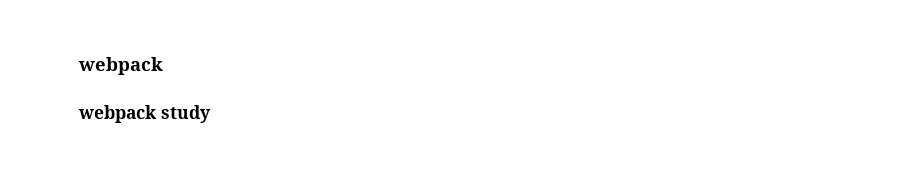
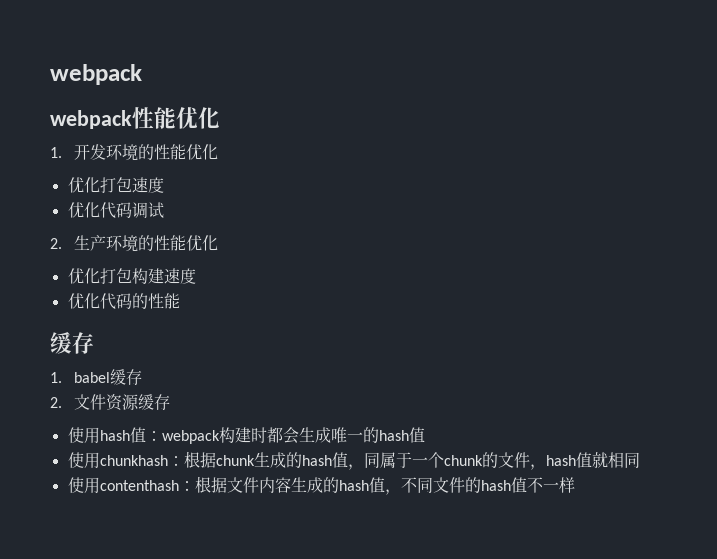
[161,105,211,123] study -> [132,107,220,129] [50,144,218,161] [67,177,164,193] [67,202,164,219] [50,235,218,252] [67,268,196,284] [67,293,180,310] [50,332,94,354] [50,369,142,385] [50,394,170,411] [67,427,425,444] [67,451,640,470] [67,476,575,495] 性能优化 // 1.开发环境的性能优化 // 优化打包速度 // 优化代码调试 // 2.生产环境的性能优化 // 优化打包构建速度 // 优化代码的性能 // 缓存 // 1. babel缓存 // 2.文件资源缓存 // 使用hash值：webpack构建时都会生成唯一的hash值 // 使用chunkhash：根据chunk生成的hash值，同属于一个chunk的文件，hash值就相同 // 使用contenthash：根据文件内容生成的hash值，不同文件的hash值不一样

